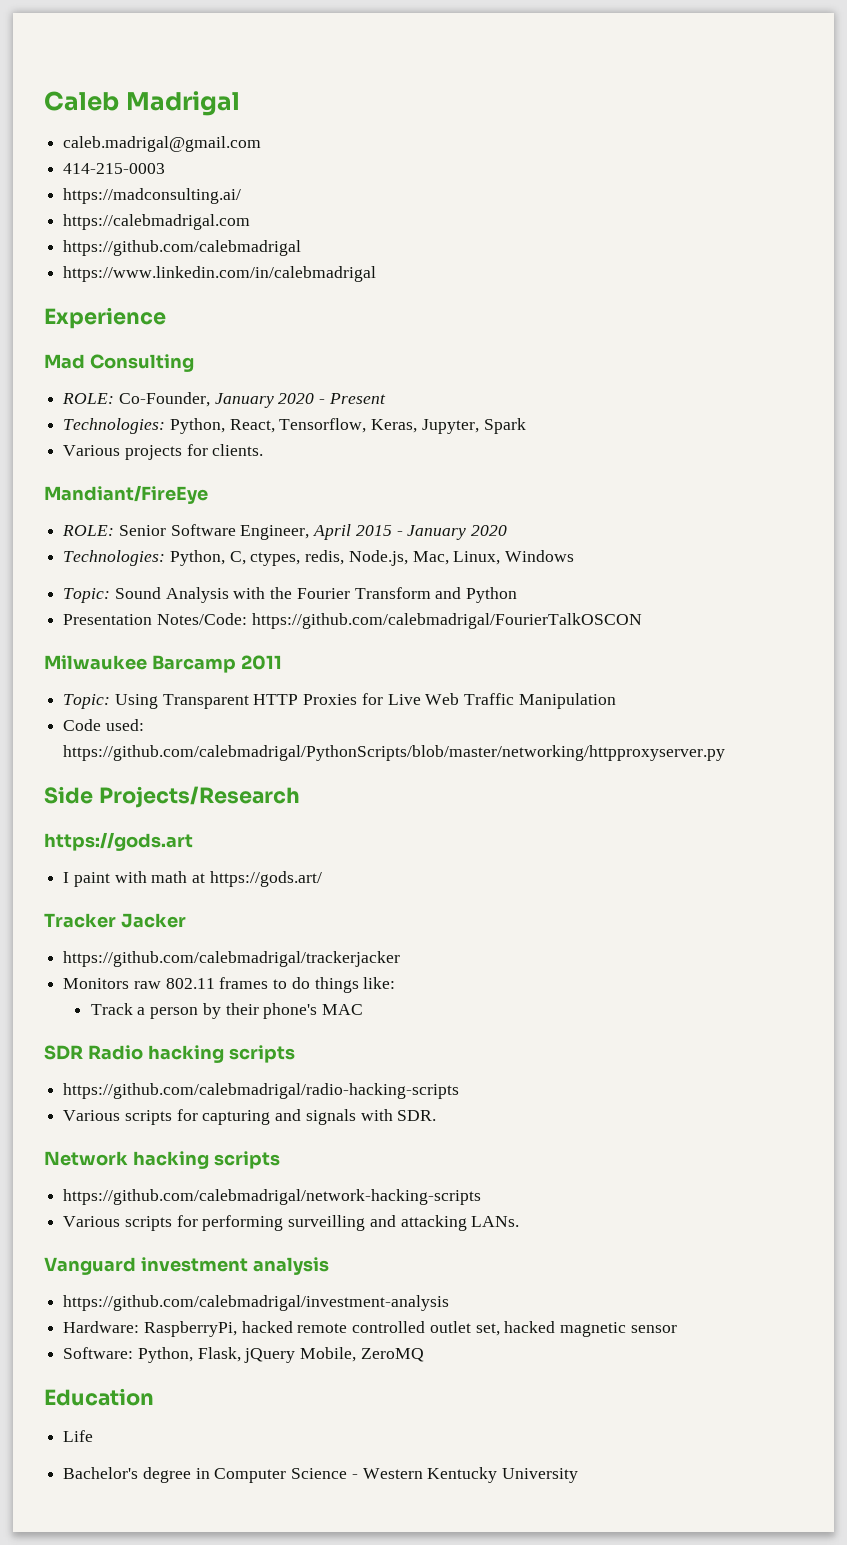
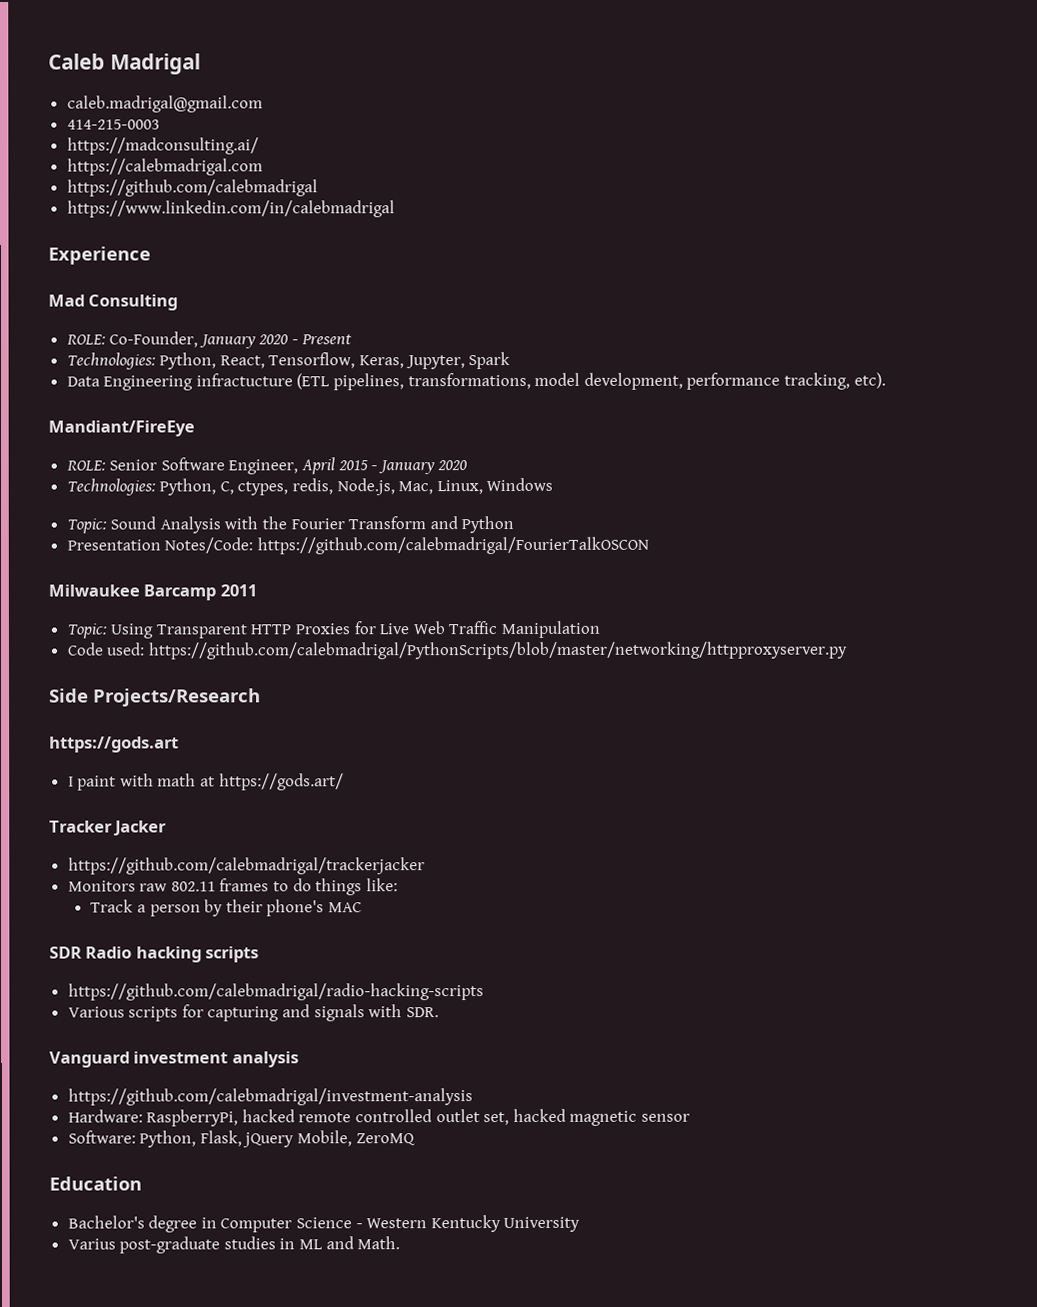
[63,444,264,460] Various projects for clients. -> [66,372,886,391] Data Engineering infractucture (ETL pipelines, transformations, model development, performance tracking, etc).
[44,1151,280,1169] [63,1189,482,1205] [63,1215,520,1231] // Network hacking scripts // https://github.com/calebmadrigal/network-hacking-scripts // Various scripts for performing surveilling and attacking LANs. -> (439, 1012) none
[63,1430,94,1442] // Life -> (142, 1183) none
(579, 1475) none -> [67,1236,401,1254] // Varius post-graduate studies in ML and Math.

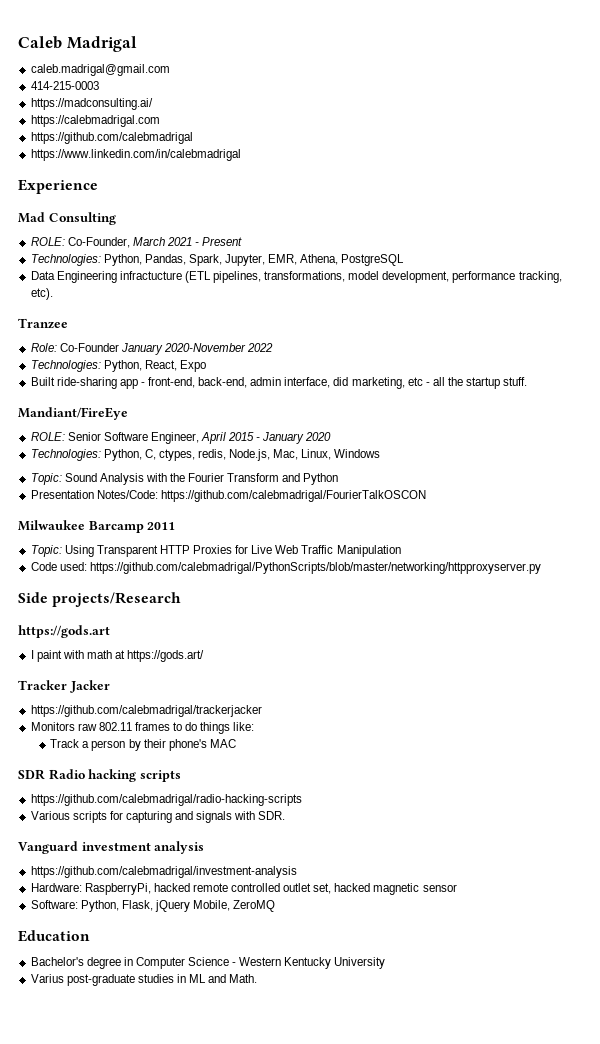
[198,334,289,349] January 2020 -> [132,237,192,246] March 2021
[219,352,511,370] React, Tensorflow, Keras, Jupyter, Spark -> [144,254,405,266] Pandas, Spark, Jupyter, EMR, Athena, PostgreSQL
(886, 380) none -> [18,318,68,329] [30,343,274,355] [30,360,206,372] [30,377,528,389] // Tranzee // Role: Co-Founder January 2020-November 2022 // Technologies: Python, React, Expo // Built ride-sharing app - front-end, back-end, admin interface, did marketing, etc - all the startup stuff.
[93,688,261,707] Projects/Research -> [52,592,182,607] projects/Research

